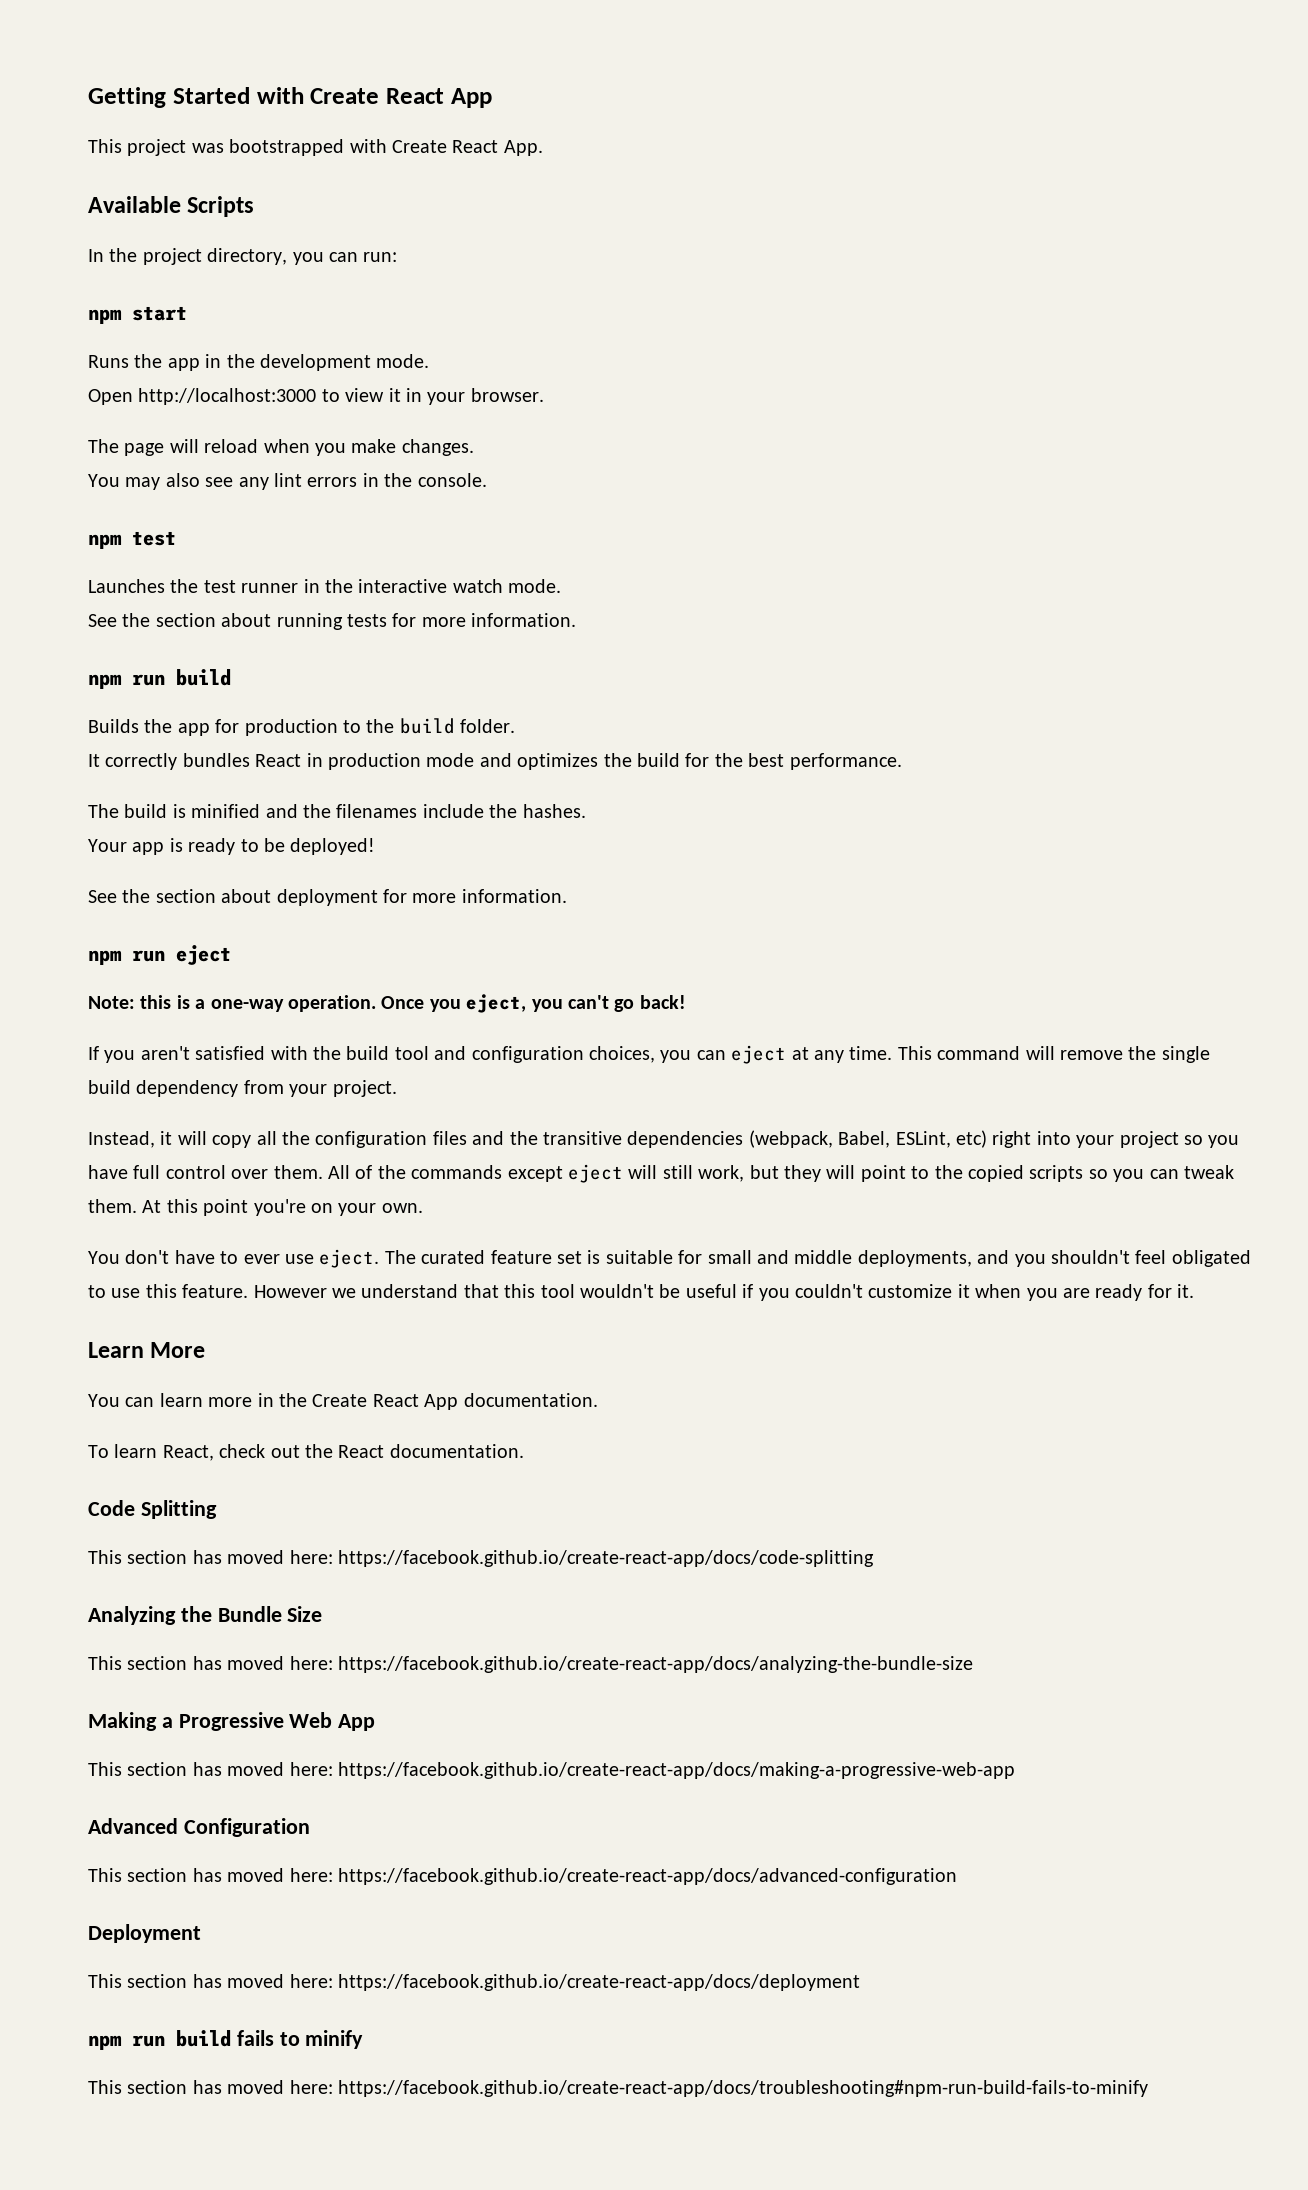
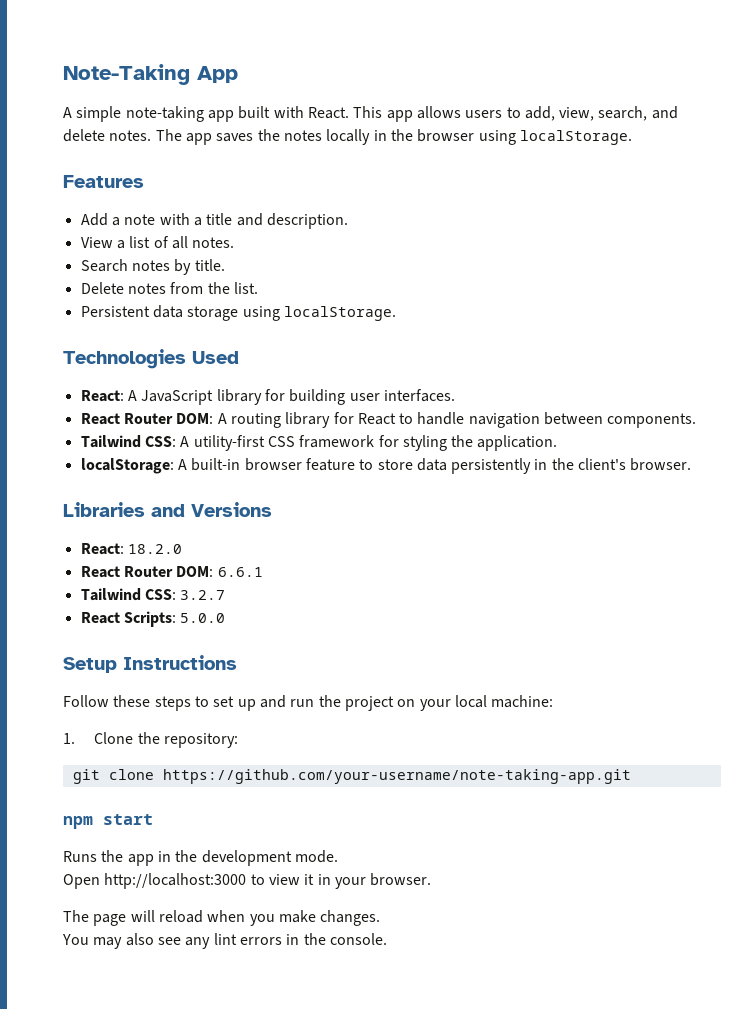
[88,87,492,108] [88,139,543,156] [88,196,255,217] [88,248,398,265] Getting Started with Create React App // This project was bootstrapped with Create React App. // Available Scripts // In the project directory, you can run: -> [63,64,238,85] [63,106,678,122] [63,129,632,145] [63,175,144,188] [80,213,348,229] [80,236,235,249] [80,259,225,275] [80,282,258,294] [80,305,396,321] [63,349,239,369] [80,389,455,405] [80,412,697,428] [80,435,558,451] [80,458,692,474] [63,502,272,517] [80,543,182,555] [80,566,263,578] [80,588,226,601] [80,611,226,627] [63,655,237,673] [63,695,554,711] [63,732,239,748] [72,769,631,784] Note-Taking App // A simple note-taking app built with React. This app allows users to add, view, search, and delete notes. The app saves the notes locally in the browser using localStorage. // Features // Add a note with a title and description. // View a list of all notes. // Search notes by title. // Delete notes from the list. // Persistent data storage using localStorage. // Technologies Used // React: A JavaScript library for building user interfaces. // React Router DOM: A routing library for React to handle navigation between components. // Tailwind CSS: A utility-first CSS framework for styling the application. // localStorage: A built-in browser feature to store data persistently in the client's browser. // Libraries and Versions // React: 18.2.0 // React Router DOM: 6.6.1 // Tailwind CSS: 3.2.7 // React Scripts: 5.0.0 // Setup Instructions // Follow these steps to set up and run the project on your local machine: // 1. Clone the repository: // git clone https://github.com/your-username/note-taking-app.git
[88,531,176,549] [88,579,562,593] [88,613,577,630] [88,669,231,689] [88,718,516,736] [88,753,902,770] [88,804,586,818] [88,838,376,855] [88,889,567,906] [88,945,231,965] [88,994,686,1013] [88,1045,1210,1064] [88,1080,397,1097] [88,1130,1240,1148] [88,1164,1234,1183] [88,1199,423,1216] [88,1249,1251,1268] [88,1284,1195,1301] [88,1342,206,1358] [88,1393,598,1410] [88,1444,524,1461] [88,1500,217,1519] [88,1550,874,1567] [88,1606,323,1625] [88,1656,973,1673] [88,1712,376,1731] [88,1762,1015,1779] [88,1818,310,1837] [88,1868,957,1885] [88,1924,201,1943] [88,1974,860,1991] [88,2030,364,2050] [88,2080,1148,2097] // npm test // Launches the test runner in the interactive watch mode. // See the section about running tests for more information. // npm run build // Builds the app for production to the build folder. // It correctly bundles React in production mode and optimizes the build for the best performance. // The build is minified and the filenames include the hashes. // Your app is ready to be deployed! // See the section about deployment for more information. // npm run eject // Note: this is a one-way operation. Once you eject, you can't go back! // If you aren't satisfied with the build tool and configuration choices, you can eject at any time. This command will remove the single build dependency from your project. // Instead, it will copy all the configuration files and the transitive dependencies (webpack, Babel, ESLint, etc) right into your project so you have full control over them. All of the commands except eject will still work, but they will point to the copied scripts so you can tweak them. At this point you're on your own. // You don't have to ever use eject. The curated feature set is suitable for small and middle deployments, and you shouldn't feel obligated to use this feature. However we understand that this tool wouldn't be useful if you couldn't customize it when you are ready for it. // Learn More // You can learn more in the Create React App documentation. // To learn React, check out the React documentation. // Code Splitting // This section has moved here: https://facebook.github.io/create-react-app/docs/code-splitting // Analyzing the Bundle Size // This section has moved here: https://facebook.github.io/create-react-app/docs/analyzing-the-bundle-size // Making a Progressive Web App // This section has moved here: https://facebook.github.io/create-react-app/docs/making-a-progressive-web-app // Advanced Configuration // This section has moved here: https://facebook.github.io/create-react-app/docs/advanced-configuration // Deployment // This section has moved here: https://facebook.github.io/create-react-app/docs/deployment // npm run build fails to minify // This section has moved here: https://facebook.github.io/create-react-app/docs/troubleshooting#npm-run-build-fails-to-minify -> (387, 939) none

